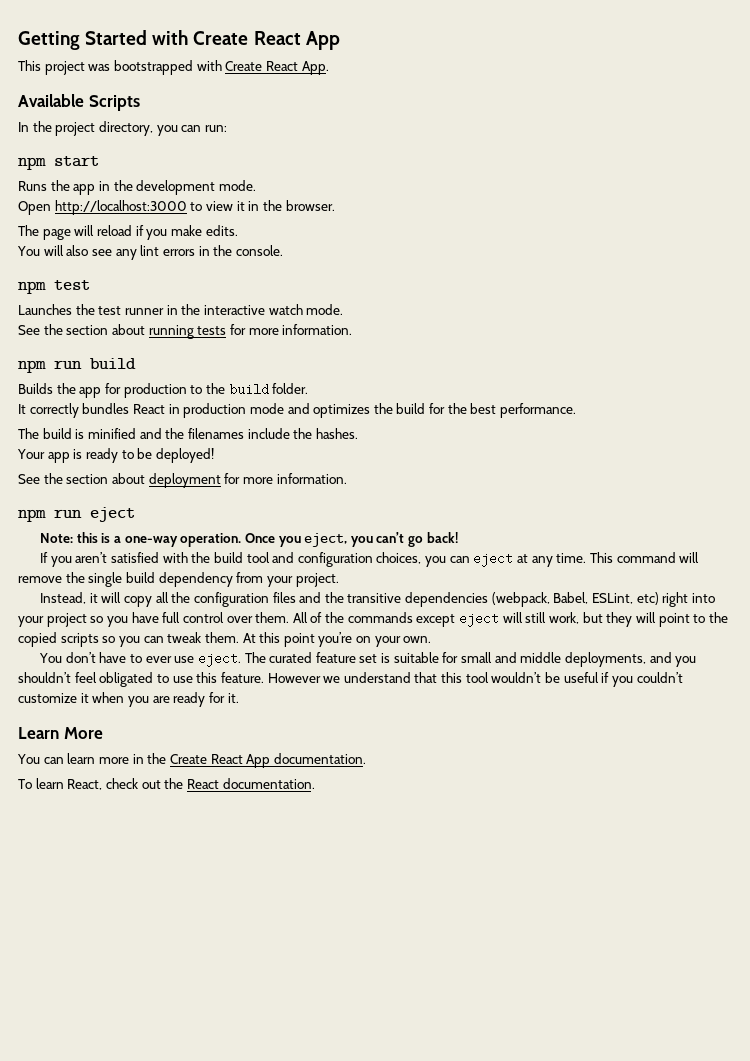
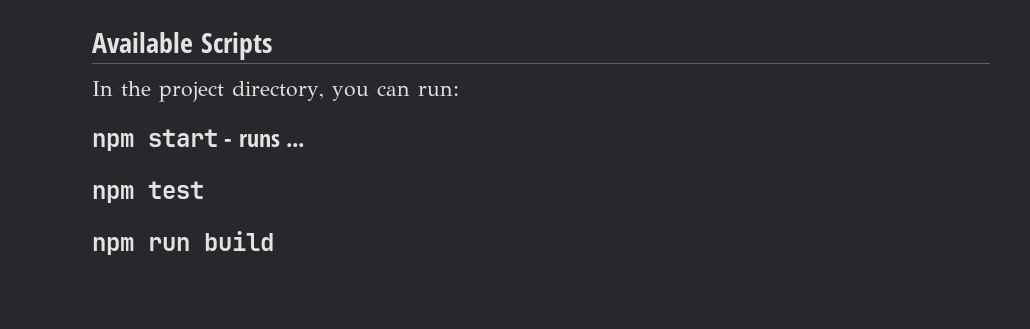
[18,30,340,50] [18,60,329,75] Getting Started with Create React App // This project was bootstrapped with Create React App. // -> (92, 42) none
[18,180,256,195] [18,200,335,215] [18,225,238,240] [17,245,283,260] [18,280,90,294] [18,304,344,315] [18,324,353,339] [18,358,136,373] [18,383,309,398] [18,403,577,418] [18,428,358,439] [17,448,214,463] [18,473,347,488] [18,507,135,522] [40,532,458,547] [40,552,700,567] [18,572,339,587] [40,592,716,607] [18,612,728,627] [18,632,432,647] [39,652,697,667] [18,672,683,687] [18,692,239,707] [18,727,103,739] [17,753,366,768] [18,778,315,790] // Runs the app in the development mode. // Open http://localhost:3000 to view it in the browser. // The page will reload if you make edits. // You will also see any lint errors in the console. // npm test // Launches the test runner in the interactive watch mode. // See the section about running tests for more information. // npm run build // Builds the app for production to the build folder. // It correctly bundles React in production mode and optimizes the build for the best performance. // The build is minified and the filenames include the hashes. // Your app is ready to be deployed! // See the section about deployment for more information. // npm run eject // Note: this is a one-way operation. Once you eject, you can’t go back! // If you aren’t satisfied with the build tool and configuration choices, you can eject at any time. This command will remove the single build dependency from your project. // Instead, it will copy all the configuration files and the transitive dependencies (webpack, Babel, ESLint, etc) right into your project so you have full control over them. All of the commands except eject will still work, but they will point to the copied scripts so you can tweak them. At this point you’re on your own. // You don’t have to ever use eject. The curated feature set is suitable for small and middle deployments, and you shouldn’t feel obligated to use this feature. However we understand that this tool wouldn’t be useful if you couldn’t customize it when you are ready for it. // Learn More // You can learn more in the Create React App documentation. // To learn React, check out the React documentation. -> [224,134,305,147] [92,181,204,203] [92,231,274,255] - runs ... // npm test // npm run build

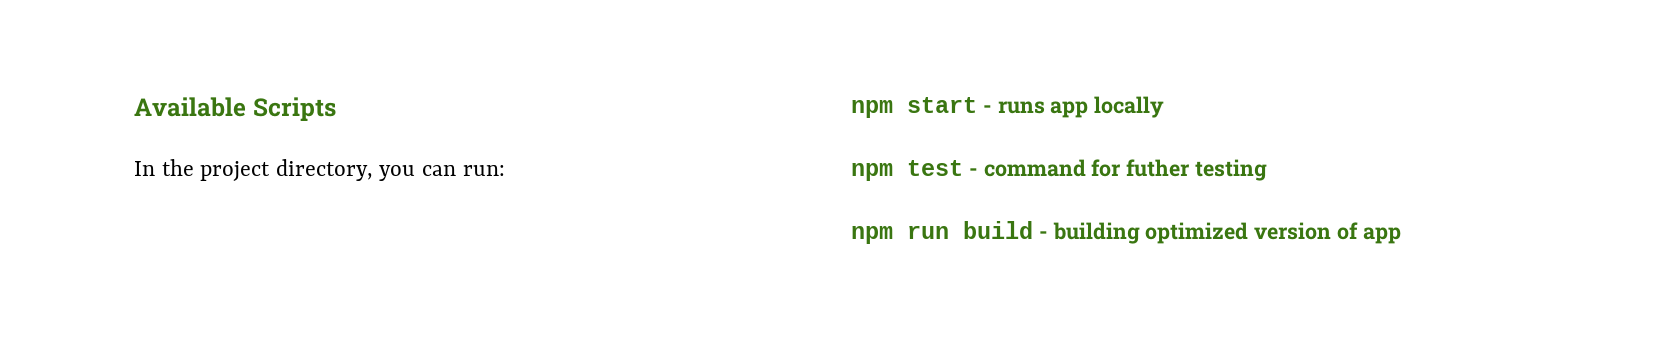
[286,143,305,147] ... -> [1050,96,1165,118] app locally
[92,231,274,255] // npm run build -> [968,159,1268,181] [851,221,1401,244] - command for futher testing // npm run build - building optimized version of app

